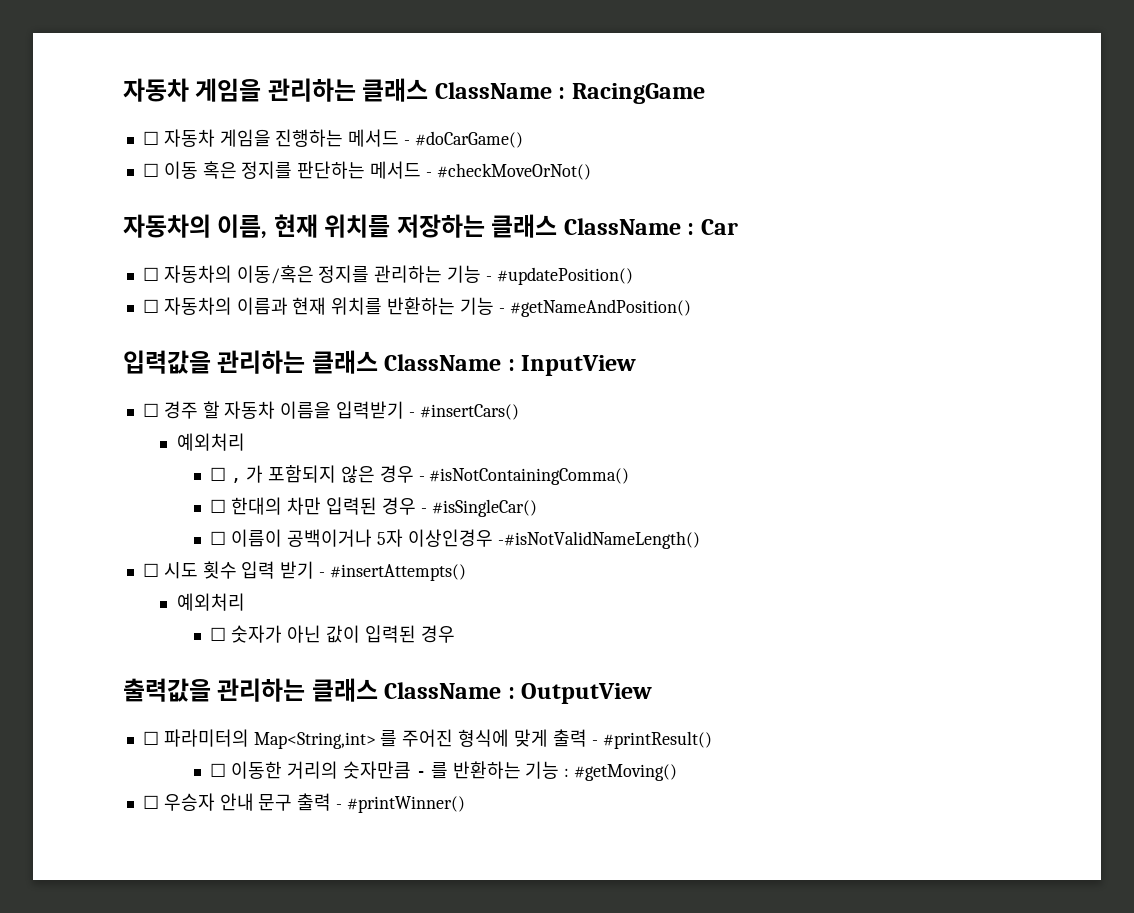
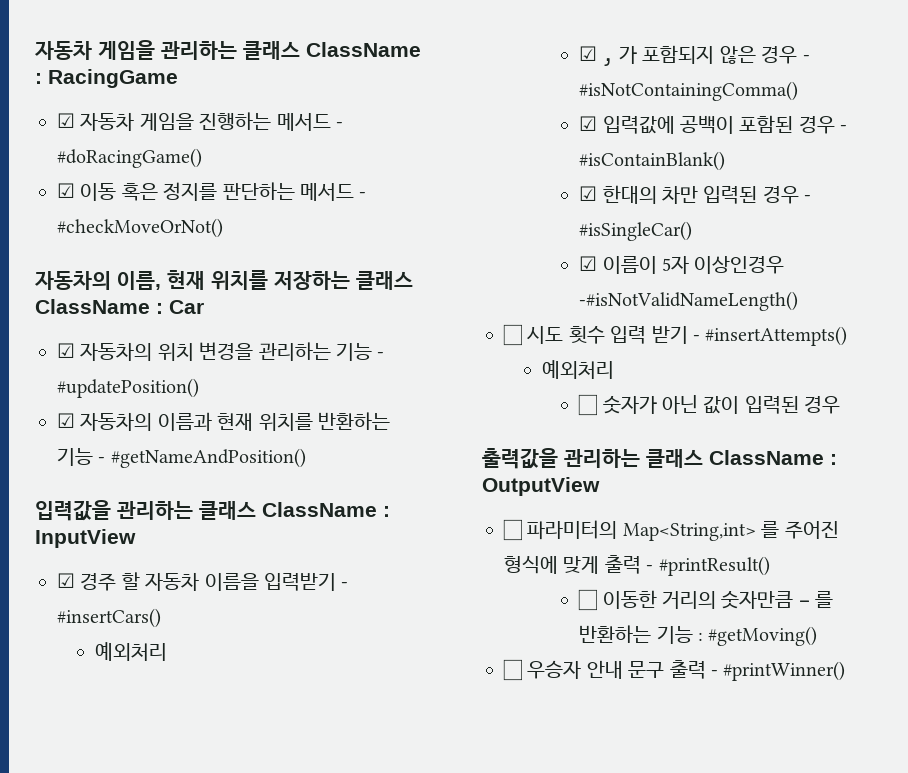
[142,131,159,145] ☐ -> [57,113,75,128] ☑
[414,131,523,148] [142,163,159,177] #doCarGame() // ☐ -> [57,148,202,168] [57,183,75,198] #doRacingGame() // ☑
[142,265,370,284] ☐ 자동차의 이동/혹은 정지를 -> [57,342,254,361] ☑ 자동차의 위치 변경을
[142,299,159,313] ☐ -> [57,413,75,428] ☑
[142,403,159,417] ☐ -> [57,573,75,588] ☑
[210,467,227,481] ☐ -> [579,46,598,61] ☑
[210,499,227,513] ☐ -> [579,115,848,134] [579,151,726,171] [579,186,598,201] ☑ 입력값에 공백이 포함된 경우 - #isContainBlank() // ☑
[210,529,373,547] ☐ 이름이 공백이거나 -> [579,256,657,274] ☑ 이름이

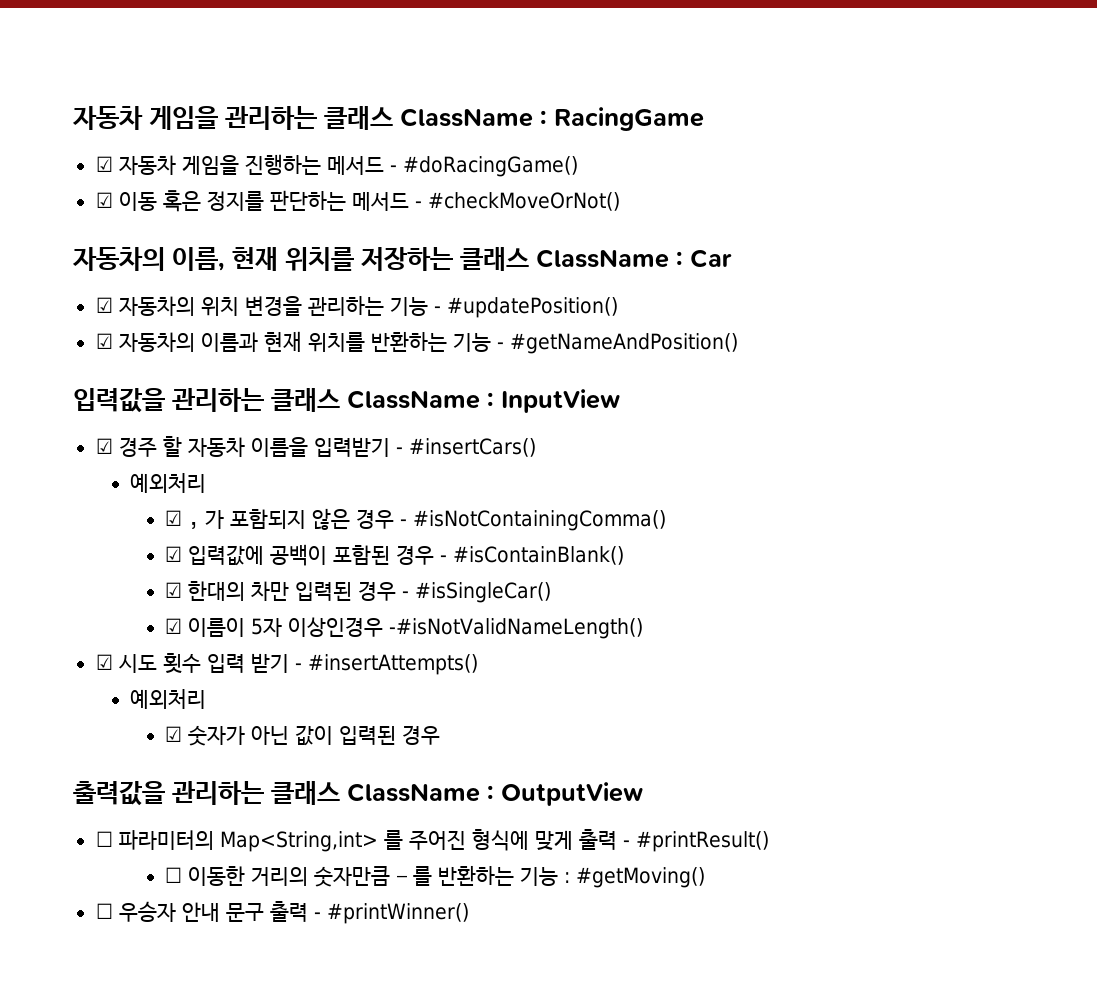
[503,324,522,346] ☐ -> [95,654,113,670] ☑
[578,394,598,416] ☐ -> [165,726,183,742] ☑

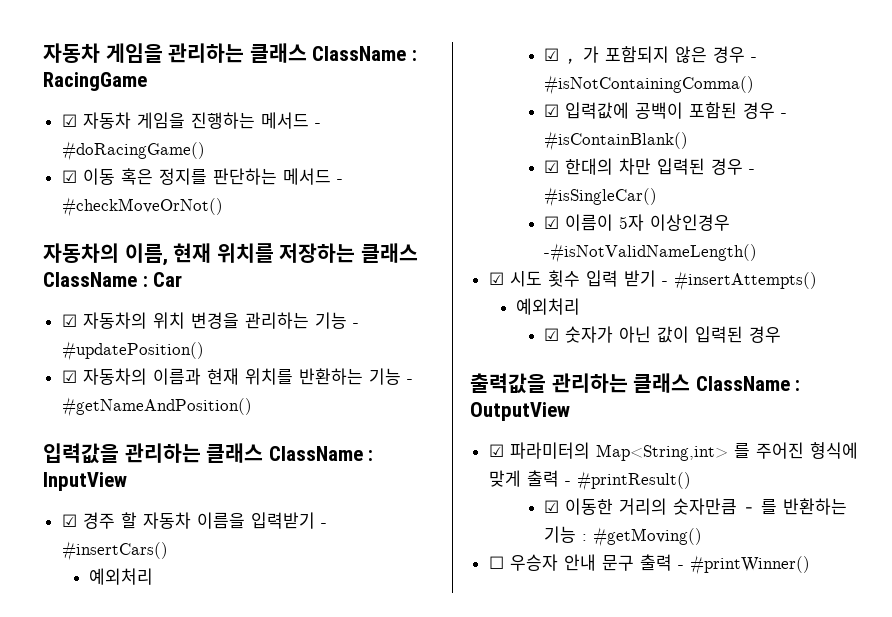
[95,831,113,847] ☐ -> [488,444,504,457] ☑
[165,867,183,883] ☐ -> [543,500,559,513] ☑

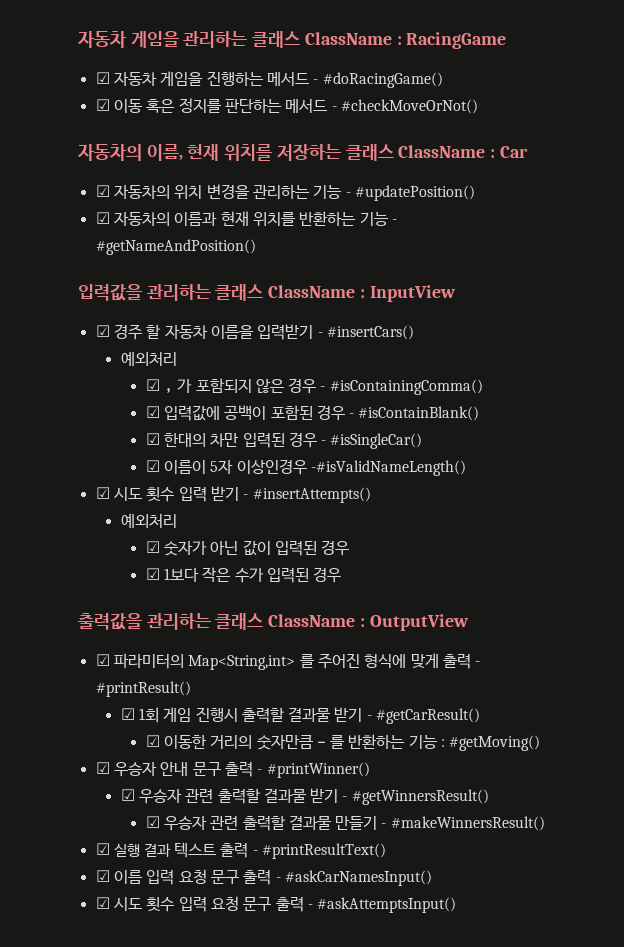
[543,75,754,95] #isNotContainingComma() -> [329,379,483,395] #isContainingComma()
[543,243,757,263] -#isNotValidNameLength() -> [310,460,466,476] -#isValidNameLength()
(781, 334) none -> [145,567,342,583] // ☑ 1보다 작은 수가 입력된 경우
(691, 481) none -> [120,707,481,724] // ☑ 1회 게임 진행시 출력할 결과물 받기 - #getCarResult()
[488,556,504,569] ☐ -> [95,762,110,774] ☑
(810, 565) none -> [120,788,489,805] [145,815,545,831] [95,842,387,859] [95,869,432,886] [95,896,457,913] // ☑ 우승자 관련 출력할 결과물 받기 - #getWinnersResult() // ☑ 우승자 관련 출력할 결과물 만들기 - #makeWinnersResult() // ☑ 실행 결과 텍스트 출력 - #printResultText() // ☑ 이름 입력 요청 문구 출력 - #askCarNamesInput() // ☑ 시도 횟수 입력 요청 문구 출력 - #askAttemptsInput()

